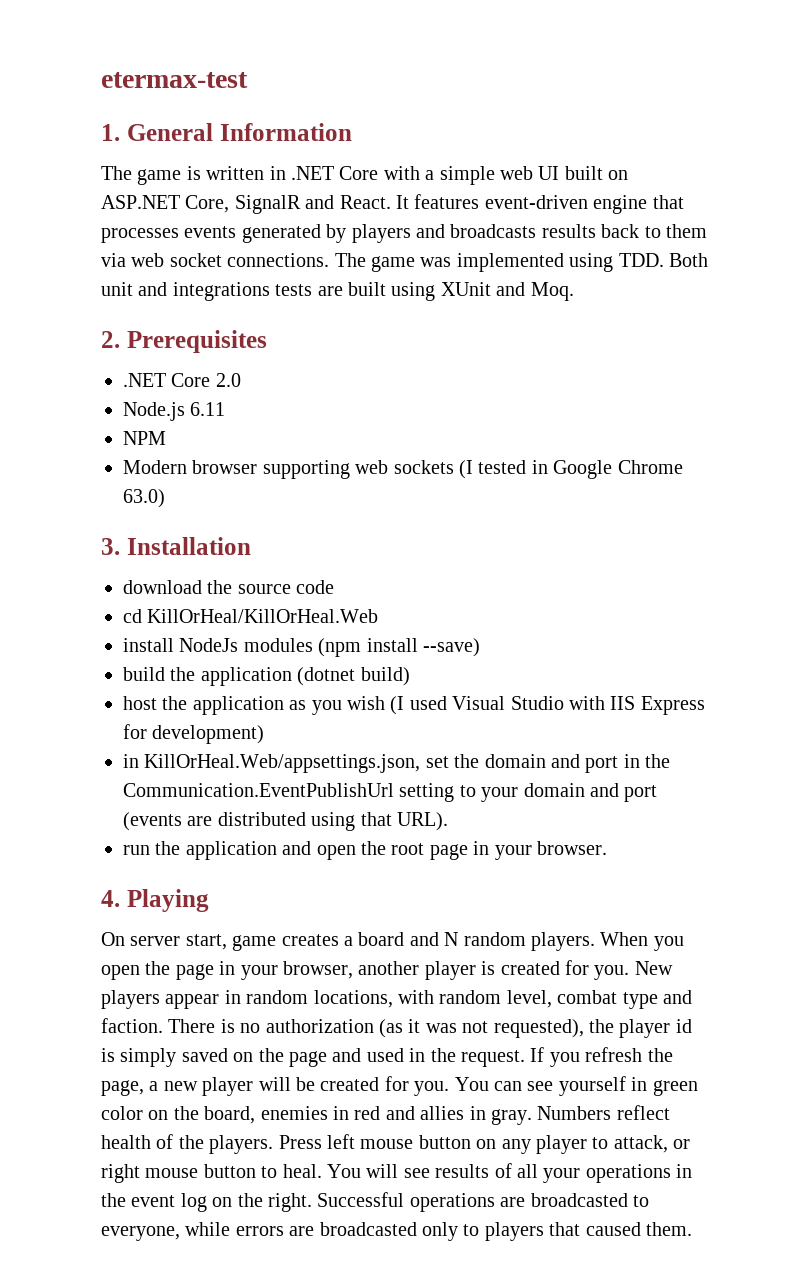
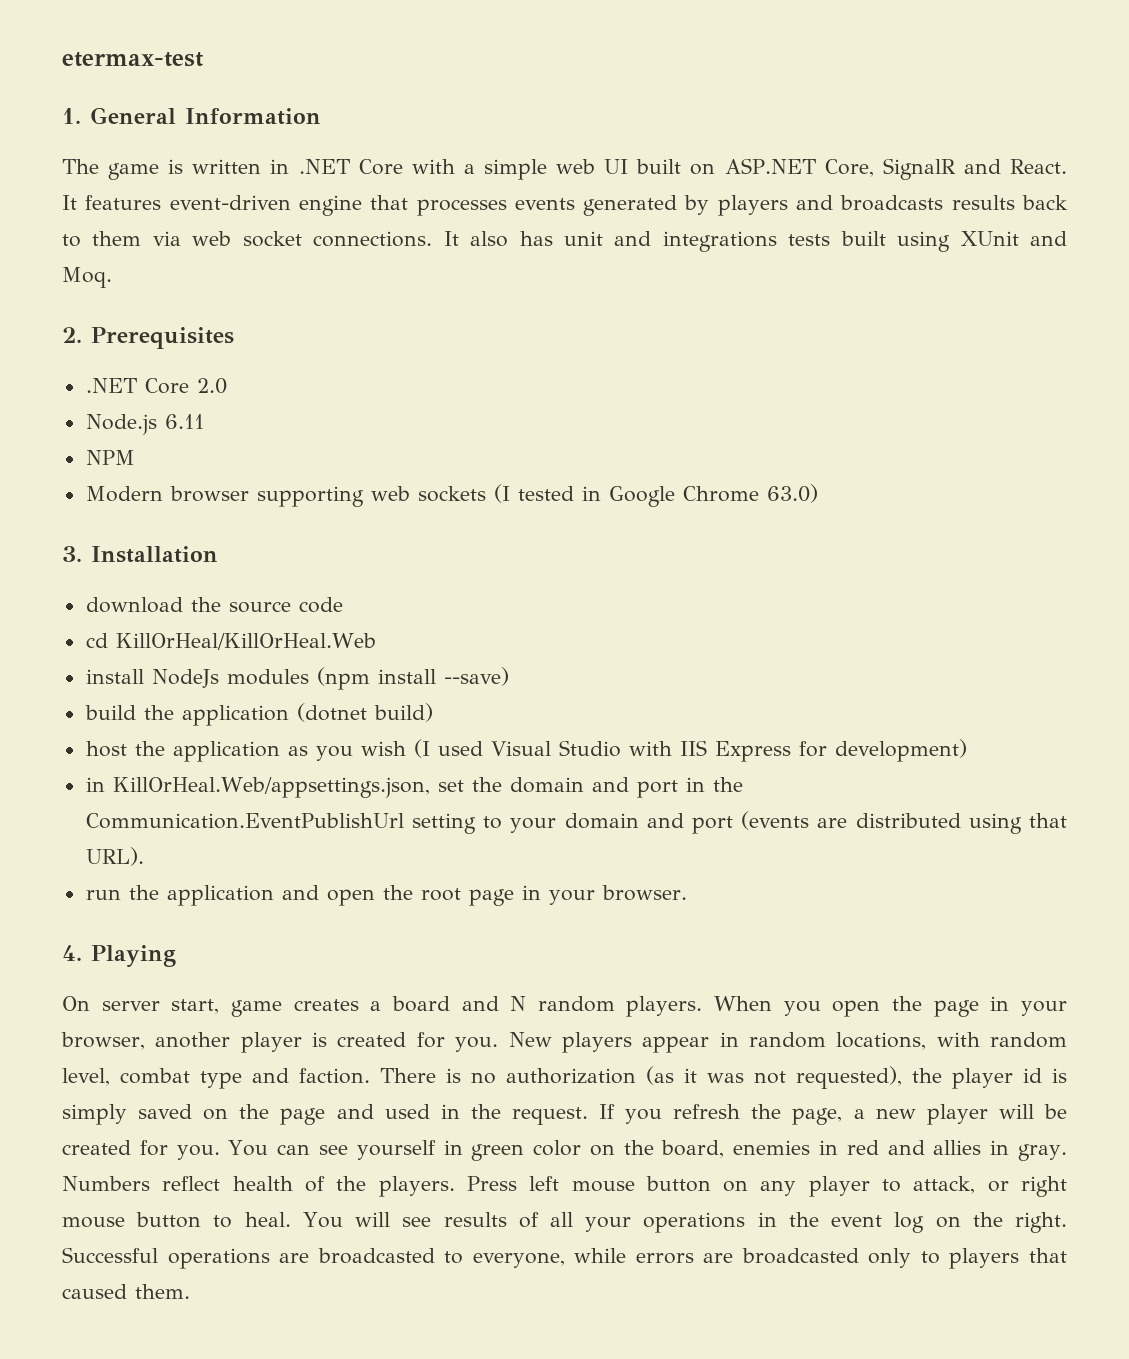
[334,253,708,272] The game was implemented using TDD. Both -> [443,231,553,247] It also has
[317,286,343,296] are -> (831, 240) none

